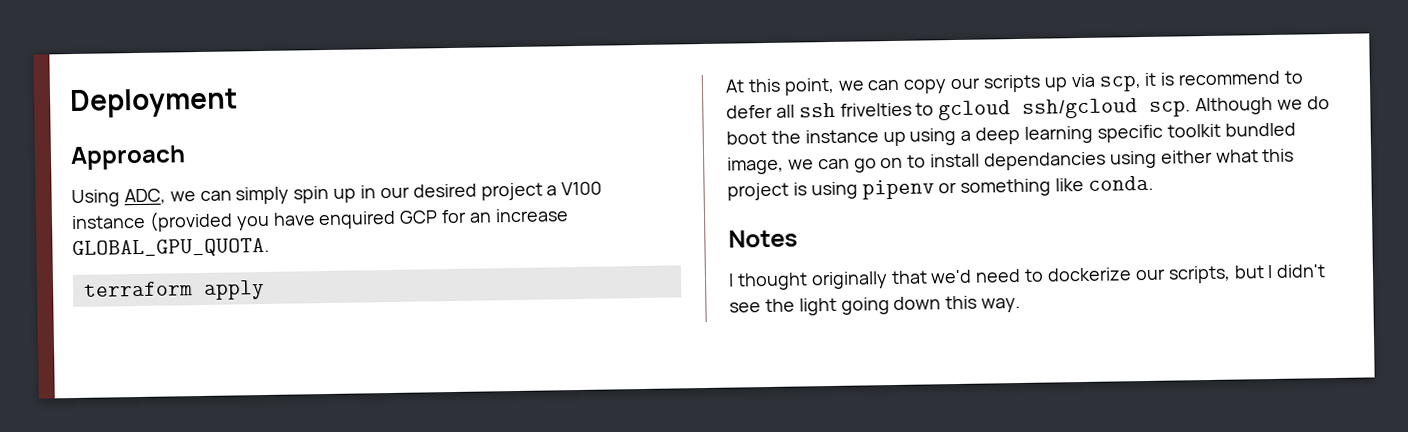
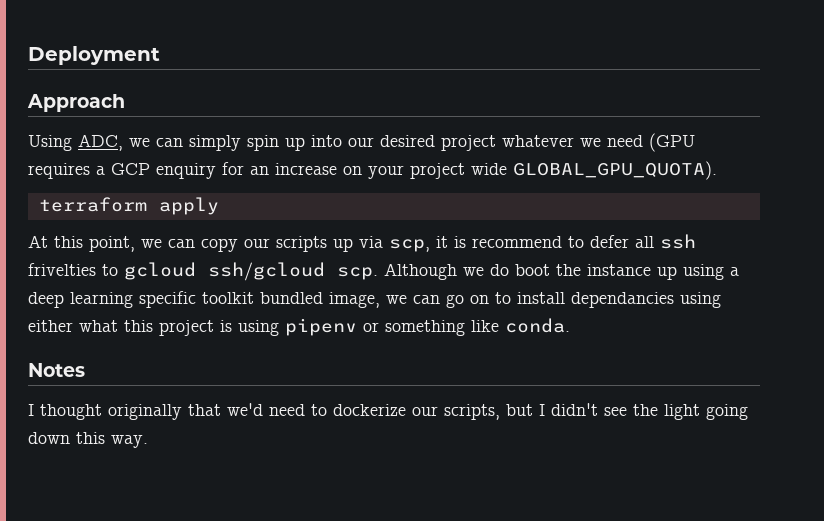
[360,185,377,199] in -> [311,135,342,147] into
[546,181,603,196] [71,208,569,232] [72,237,270,259] a V100 instance (provided you have enquired GCP for an increase GLOBAL_GPU_QUOTA. -> [502,133,695,152] [28,161,717,180] whatever we need (GPU requires a GCP enquiry for an increase on your project wide GLOBAL_GPU_QUOTA).

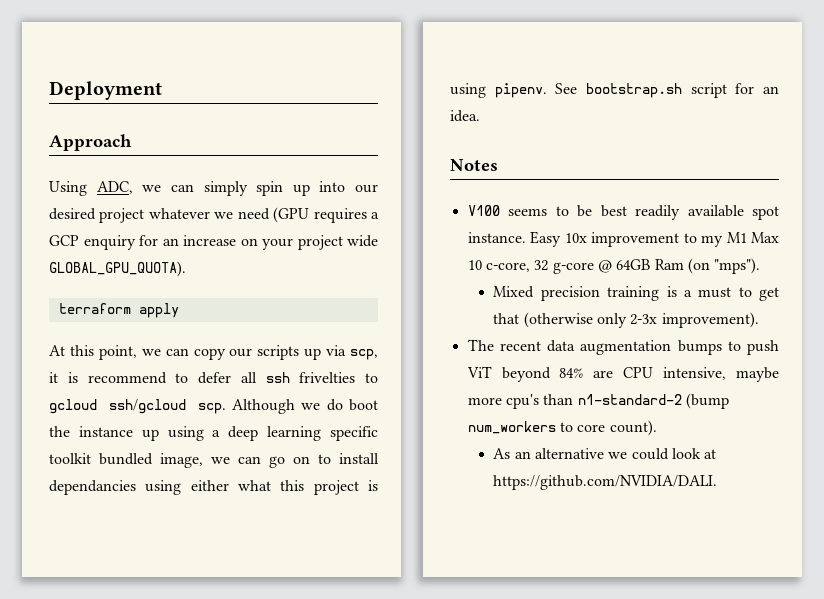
[285,318,570,336] [28,363,85,377] [28,403,748,420] [28,432,148,448] pipenv or something like conda. // Notes // I thought originally that we'd need to dockerize our scripts, but I didn't see the light going down this way. -> [494,83,779,98] [450,110,480,122] [450,159,498,171] [467,205,779,220] [467,231,779,247] [467,258,761,274] [493,286,779,301] [493,312,759,328] [467,339,779,355] [466,366,779,382] [467,393,729,409] [467,420,657,436] [493,448,717,460] [493,475,718,490] pipenv. See bootstrap.sh script for an idea. // Notes // V100 seems to be best readily available spot instance. Easy 10x improvement to my M1 Max 10 c-core, 32 g-core @ 64GB Ram (on "mps"). // Mixed precision training is a must to get that (otherwise only 2-3x improvement). // The recent data augmentation bumps to push ViT beyond 84% are CPU intensive, maybe more cpu's than n1-standard-2 (bump num_workers to core count). // As an alternative we could look at https://github.com/NVIDIA/DALI.

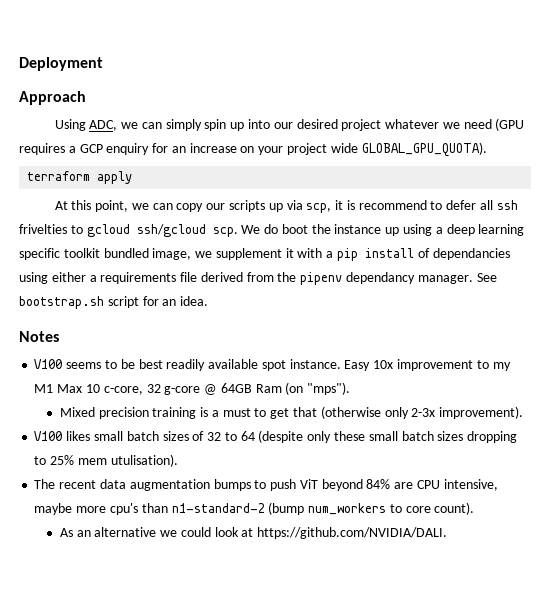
[231,399,321,414] Although we -> [241,225,261,234] We
[238,453,379,468] [49,480,378,495] [450,83,547,98] can go on to install dependancies using either what this project is using pipenv. -> [215,248,510,261] [19,272,473,285] supplement it with a pip install of dependancies using either a requirements file derived from the pipenv dependancy manager.
(759, 320) none -> [34,430,518,443] [34,454,178,467] // V100 likes small batch sizes of 32 to 64 (despite only these small batch sizes dropping to 25% mem utulisation).

